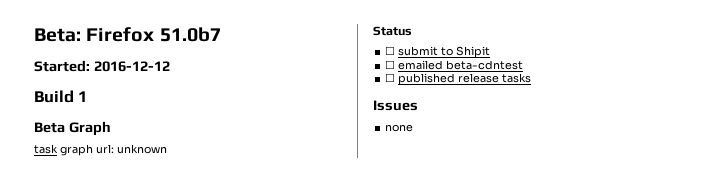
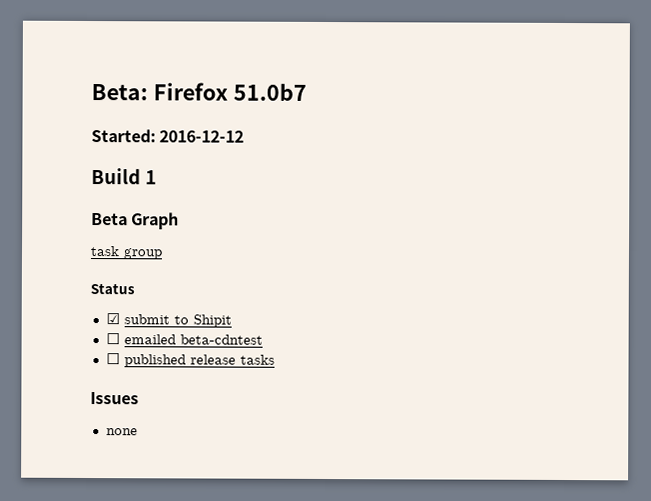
[60,144,167,156] graph url: unknown -> [123,248,163,260] group
[385,46,396,55] ☐ -> [105,313,120,325] ☑

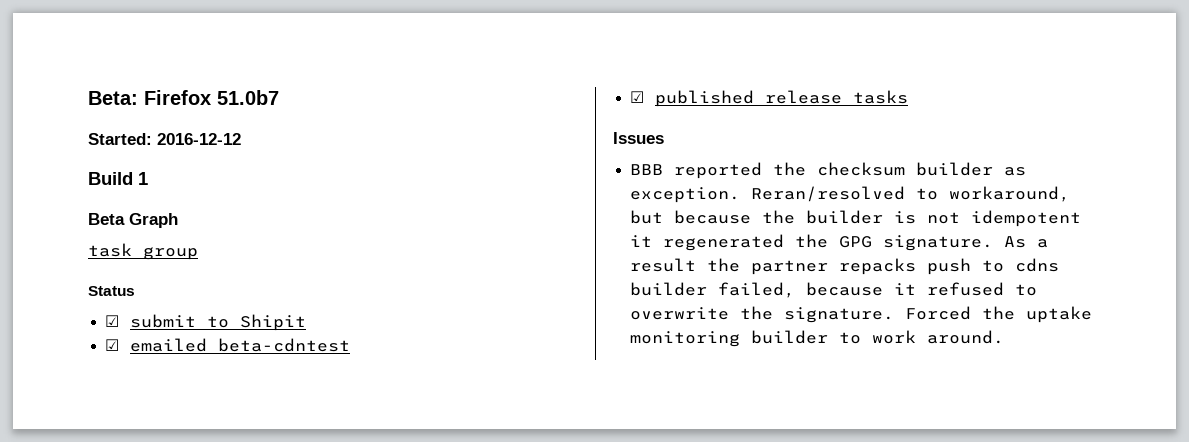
[105,333,120,345] ☐ -> [105,339,120,351] ☑
[105,353,120,365] ☐ -> [630,91,645,103] ☑
[105,428,138,436] // none -> [630,162,1027,179] [630,186,1071,203] [630,210,1082,227] [630,234,1049,251] [630,258,1060,275] [630,282,1038,298] [630,306,1093,323] [630,330,1005,347] // BBB reported the checksum builder as exception. Reran/resolved to workaround, but because the builder is not idempotent it regenerated the GPG signature. As a result the partner repacks push to cdns builder failed, because it refused to overwrite the signature. Forced the uptake monitoring builder to work around.

